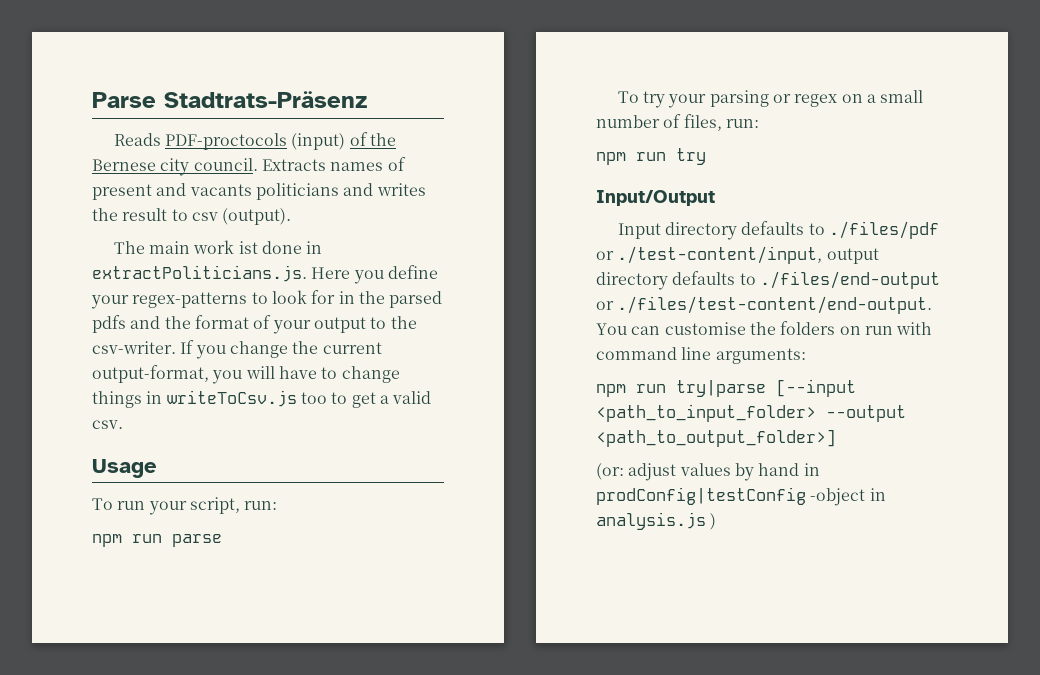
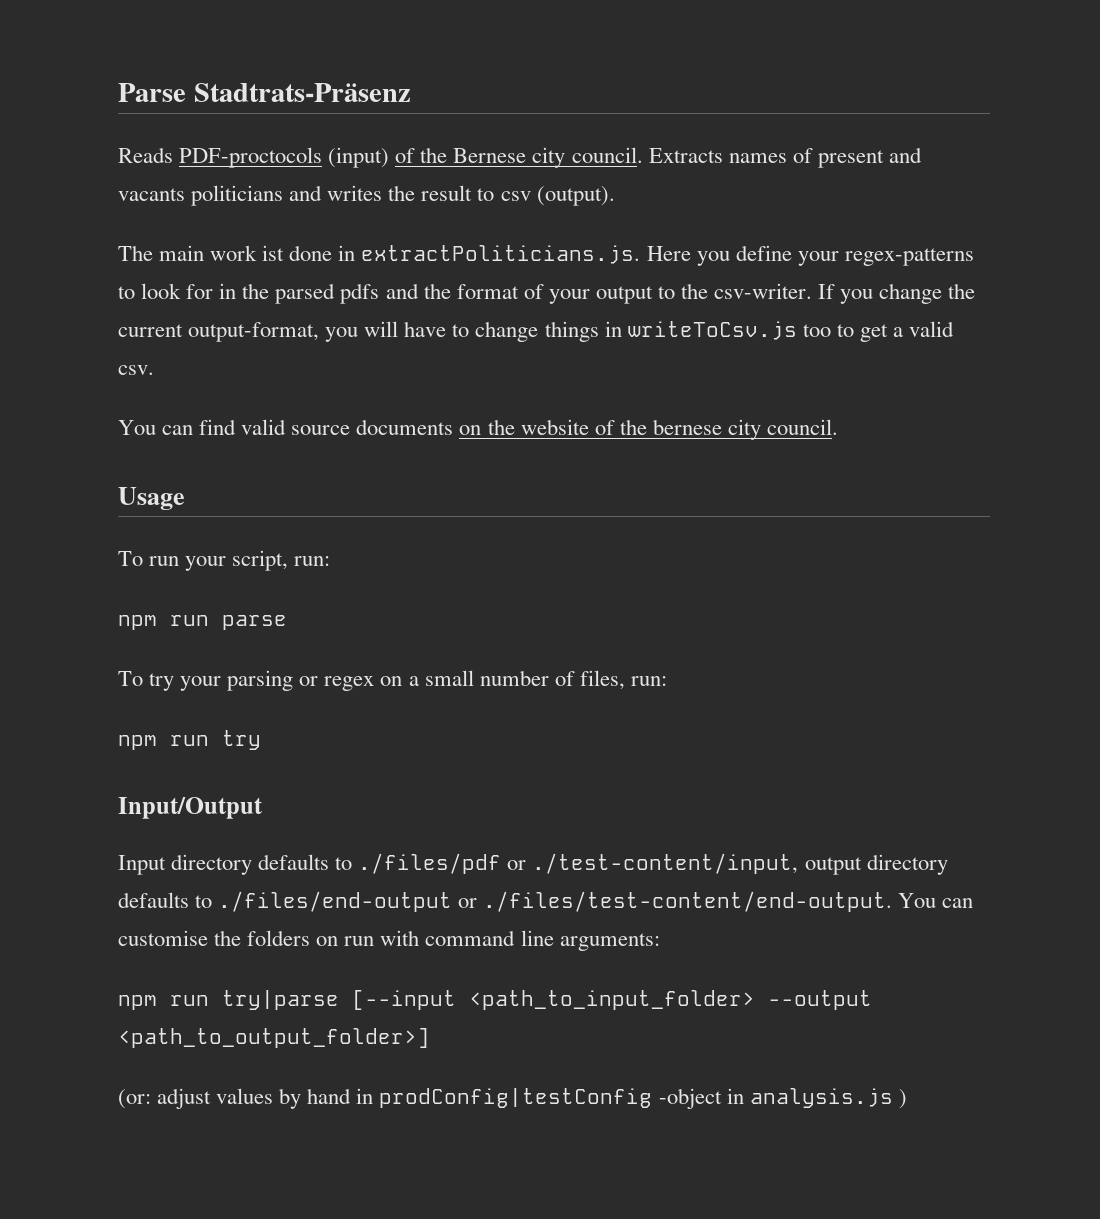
(123, 424) none -> [118,419,838,440] // You can find valid source documents on the website of the bernese city council.

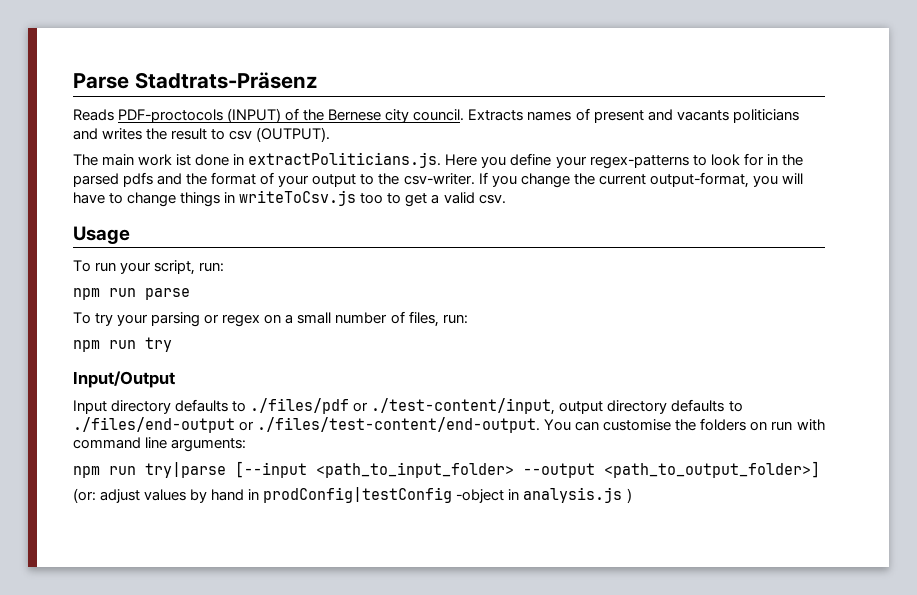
[328,147,390,168] (input) -> [227,108,282,123] (INPUT)
[536,186,615,206] (output). -> [256,127,331,142] (OUTPUT).
[118,419,838,440] // You can find valid source documents on the website of the bernese city council. -> (506, 199) none

